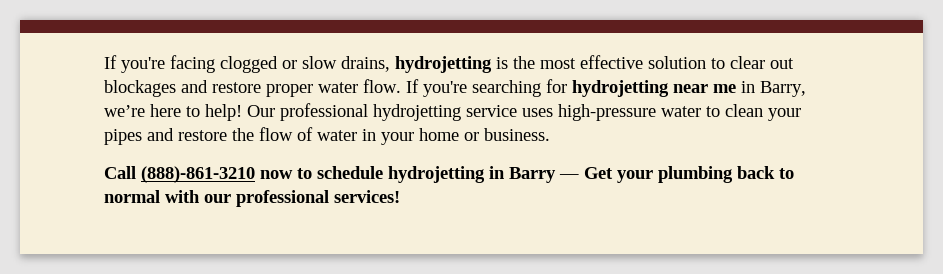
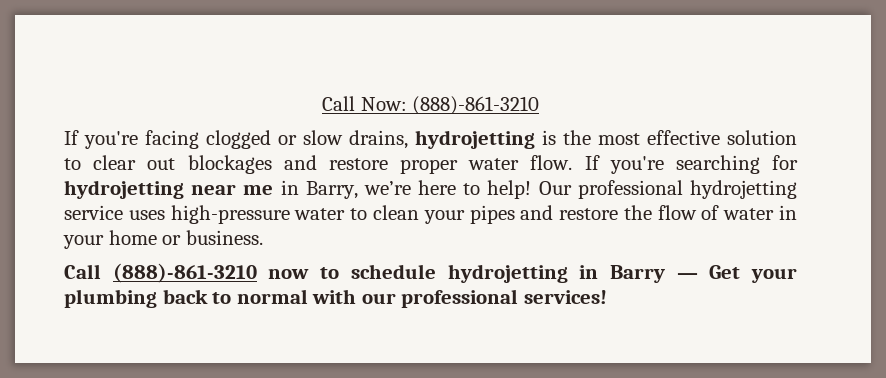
(104, 62) none -> [321,96,540,115] Call Now: (888)-861-3210 //

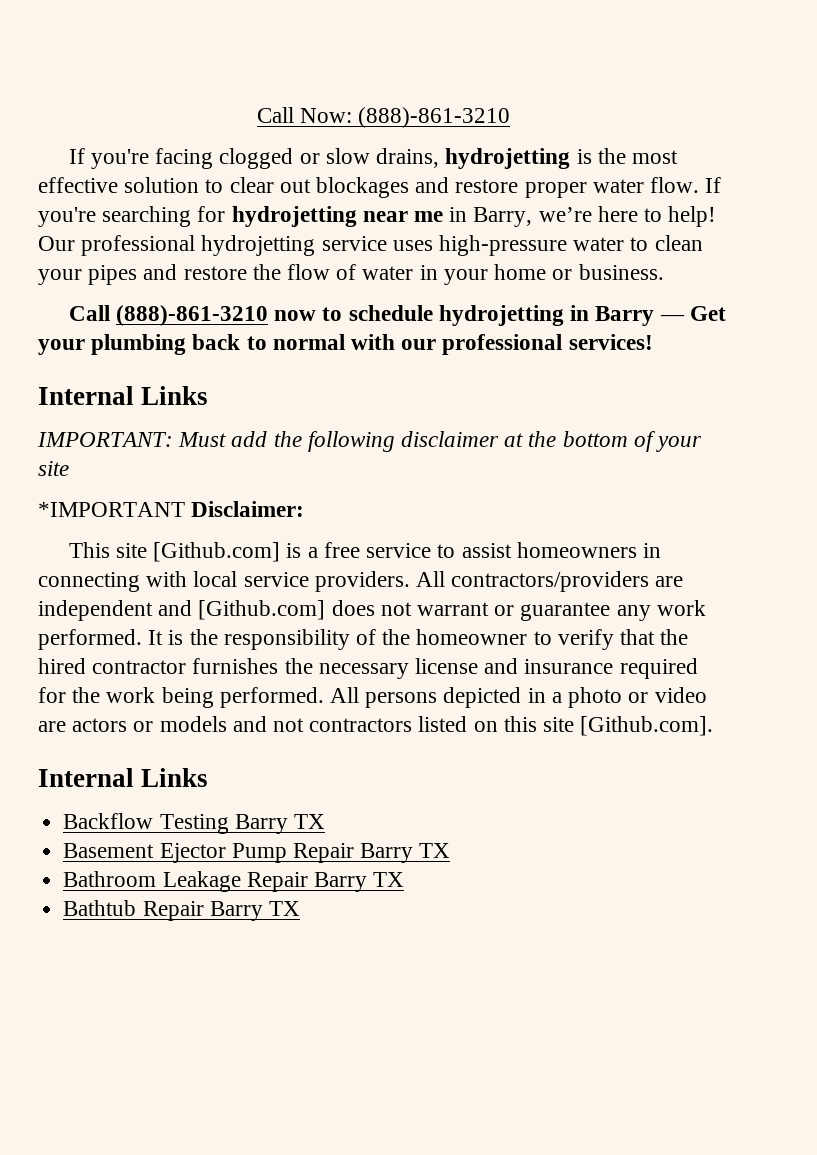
(607, 297) none -> [38,386,209,405] [37,431,703,452] [38,461,69,476] [38,501,305,517] [68,542,661,562] [38,571,684,592] [38,600,706,621] [38,629,689,650] [38,658,698,679] [38,687,707,708] [38,716,714,736] [38,768,209,787] [63,813,325,834] [63,843,451,863] [63,871,405,892] [63,900,300,921] // Internal Links // IMPORTANT: Must add the following disclaimer at the bottom of your site // *IMPORTANT Disclaimer: // This site [Github.com] is a free service to assist homeowners in connecting with local service providers. All contractors/providers are independent and [Github.com] does not warrant or guarantee any work performed. It is the responsibility of the homeowner to verify that the hired contractor furnishes the necessary license and insurance required for the work being performed. All persons depicted in a photo or video are actors or models and not contractors listed on this site [Github.com]. // Internal Links // Backflow Testing Barry TX // Basement Ejector Pump Repair Barry TX // Bathroom Leakage Repair Barry TX // Bathtub Repair Barry TX

